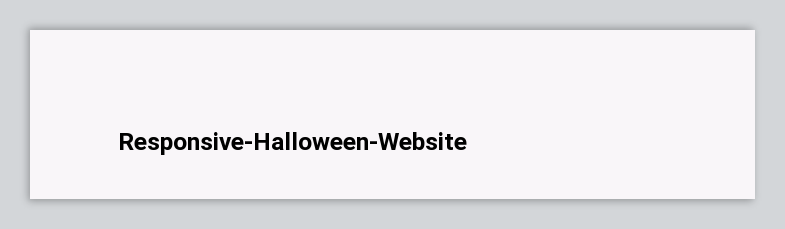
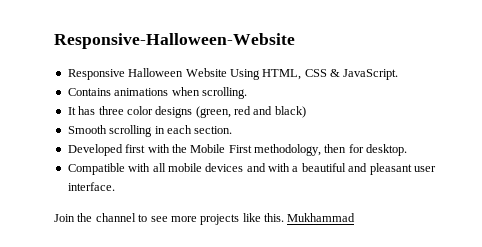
(467, 143) none -> [67,68,399,80] [67,87,247,99] [67,106,306,118] [67,125,233,137] [67,144,408,156] [67,163,436,175] [67,182,115,191] [54,213,356,225] // Responsive Halloween Website Using HTML, CSS & JavaScript. // Contains animations when scrolling. // It has three color designs (green, red and black) // Smooth scrolling in each section. // Developed first with the Mobile First methodology, then for desktop. // Compatible with all mobile devices and with a beautiful and pleasant user interface. // Join the channel to see more projects like this. Mukhammad

